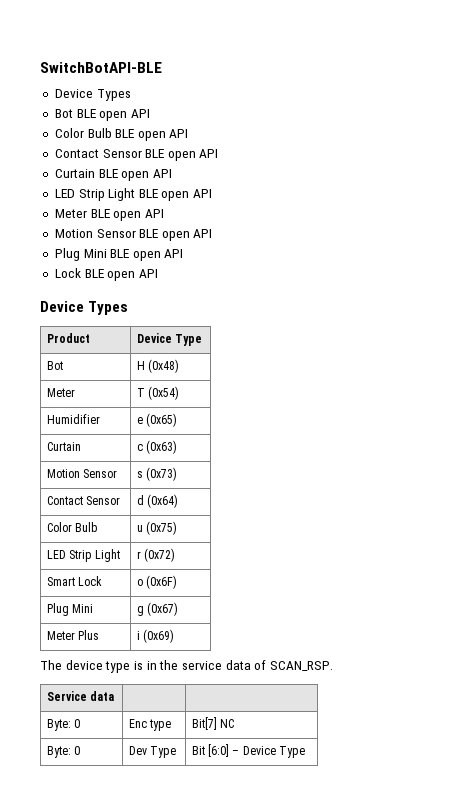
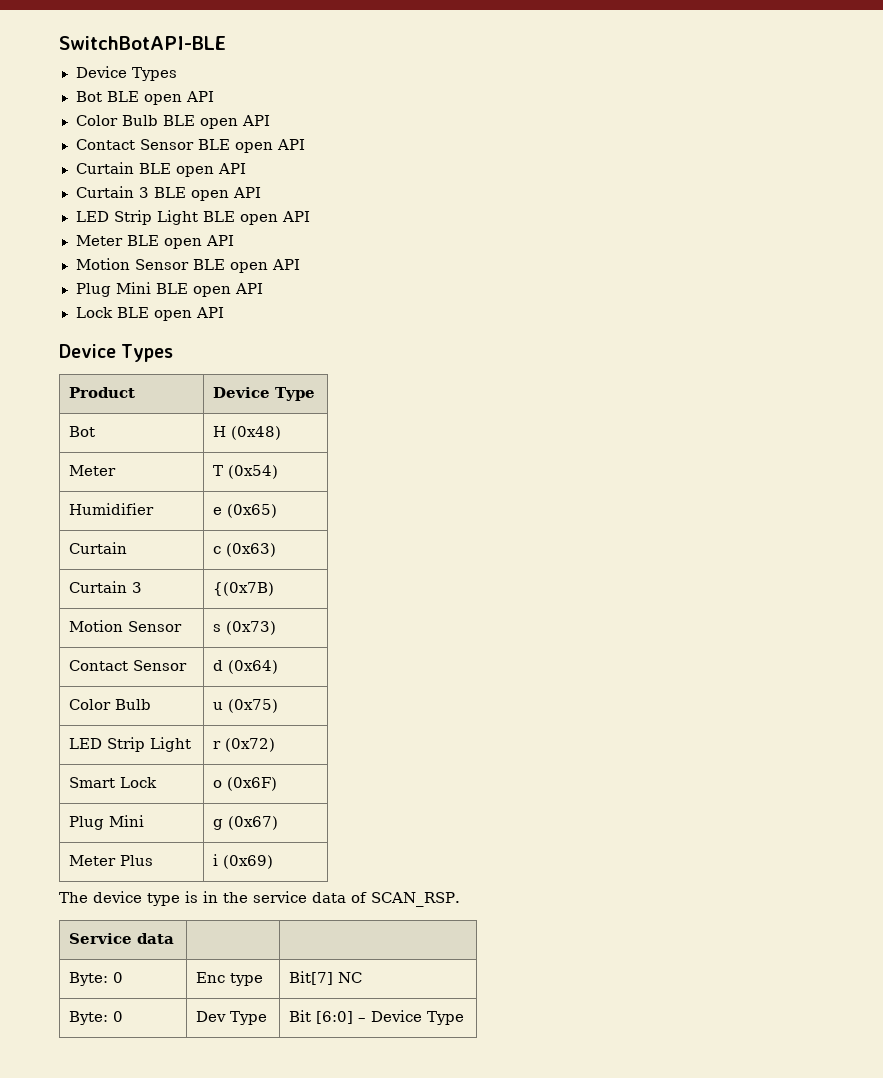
(172, 173) none -> [75,186,261,201] // Curtain 3 BLE open API
(178, 447) none -> [69,581,143,593] [213,582,275,596] // Curtain 3 | {(0x7B)

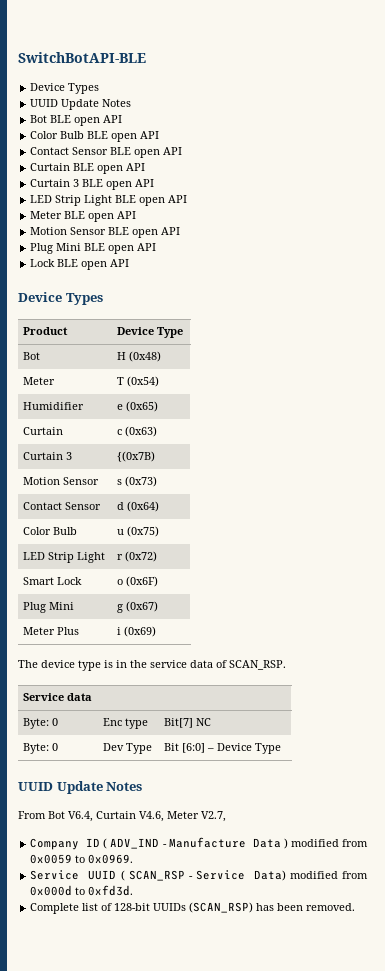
(177, 74) none -> [30,99,132,110] // UUID Update Notes
(465, 1018) none -> [18,781,143,794] [18,811,226,822] [30,837,369,850] [30,854,134,864] [30,870,368,881] [30,885,134,896] [30,902,356,914] // UUID Update Notes // From Bot V6.4, Curtain V4.6, Meter V2.7, // Company ID ( ADV_IND - Manufacture Data ) modified from 0x0059 to 0x0969. // Service UUID ( SCAN_RSP - Service Data) modified from 0x000d to 0xfd3d. // Complete list of 128-bit UUIDs (SCAN_RSP) has been removed.

